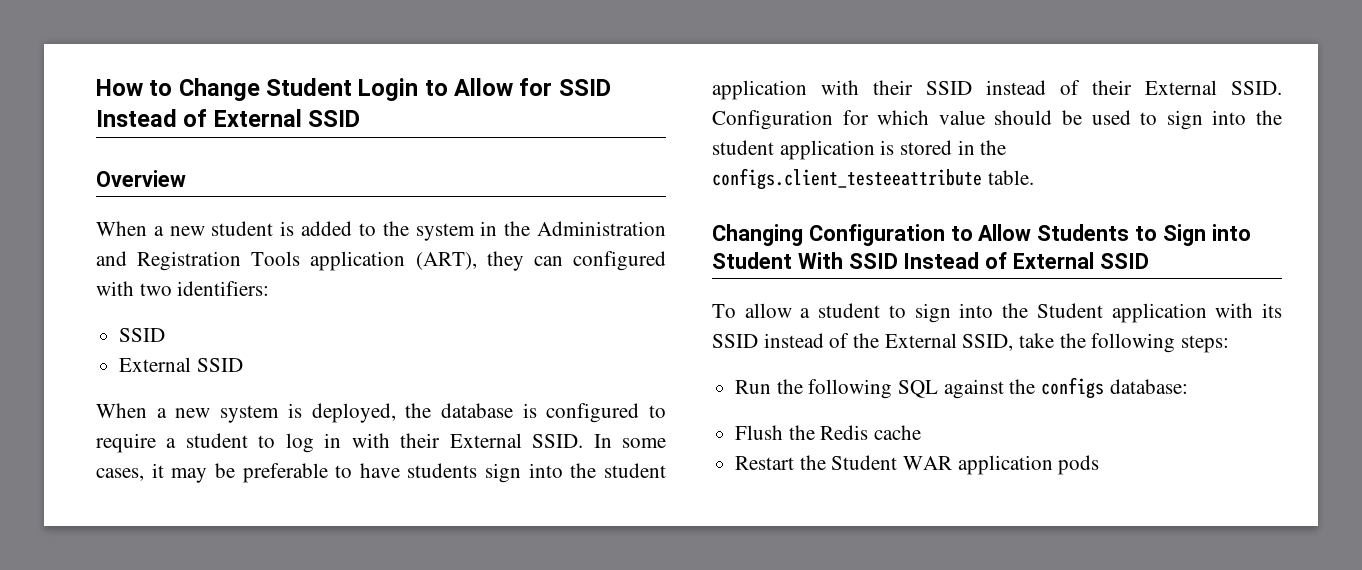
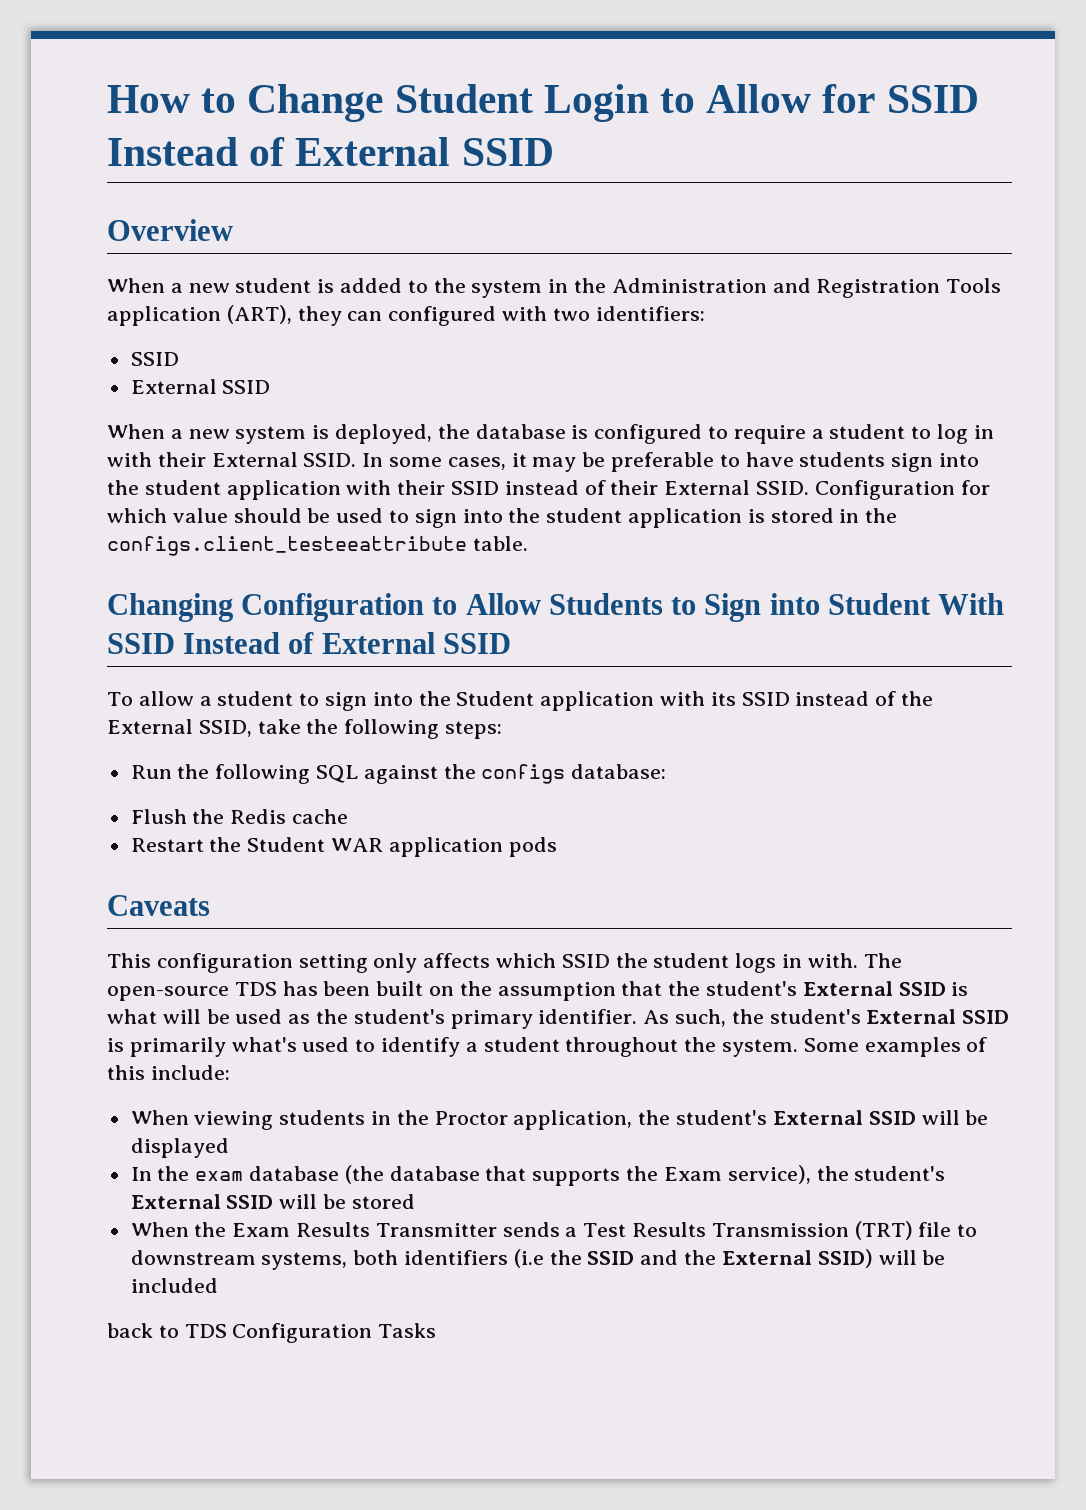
(1100, 465) none -> [107,895,210,916] [107,953,902,973] [107,981,969,1001] [107,1009,1010,1029] [107,1037,988,1057] [107,1065,230,1080] [130,1110,989,1130] [130,1138,229,1158] [130,1165,946,1186] [130,1194,415,1209] [130,1221,978,1240] [130,1249,946,1270] [130,1278,218,1293] [107,1323,437,1343] // Caveats // This configuration setting only affects which SSID the student logs in with. The open-source TDS has been built on the assumption that the student's External SSID is what will be used as the student's primary identifier. As such, the student's External SSID is primarily what's used to identify a student throughout the system. Some examples of this include: // When viewing students in the Proctor application, the student's External SSID will be displayed // In the exam database (the database that supports the Exam service), the student's External SSID will be stored // When the Exam Results Transmitter sends a Test Results Transmission (TRT) file to downstream systems, both identifiers (i.e the SSID and the External SSID) will be included // back to TDS Configuration Tasks

